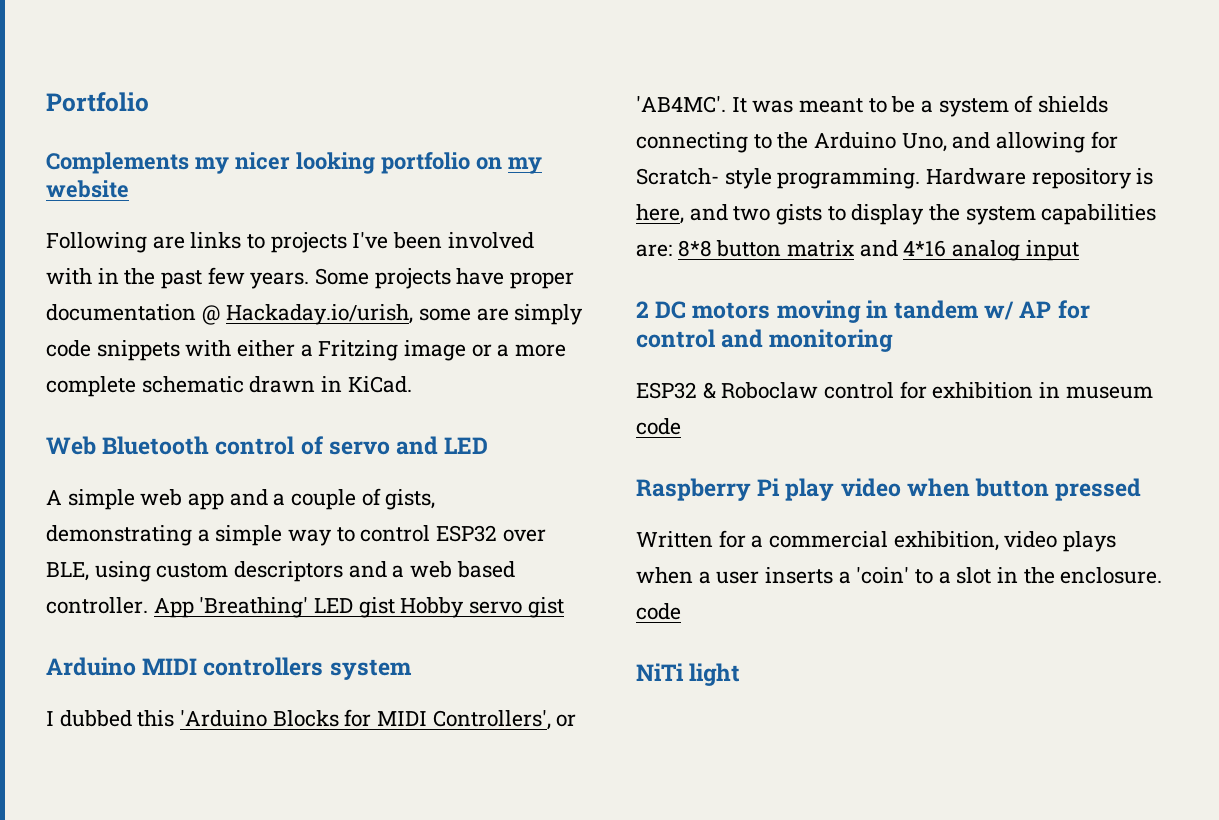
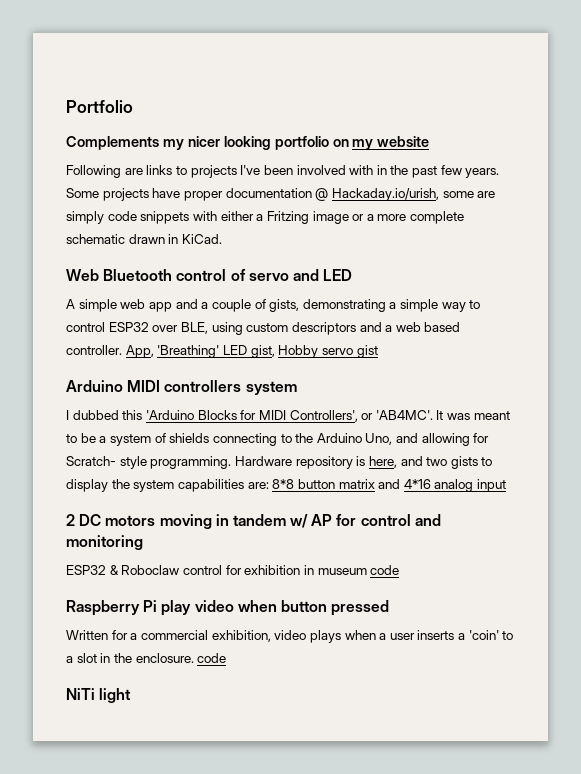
[153,598,194,618] App -> [125,345,154,358] App,
[358,597,395,618] gist -> [250,345,275,358] gist,

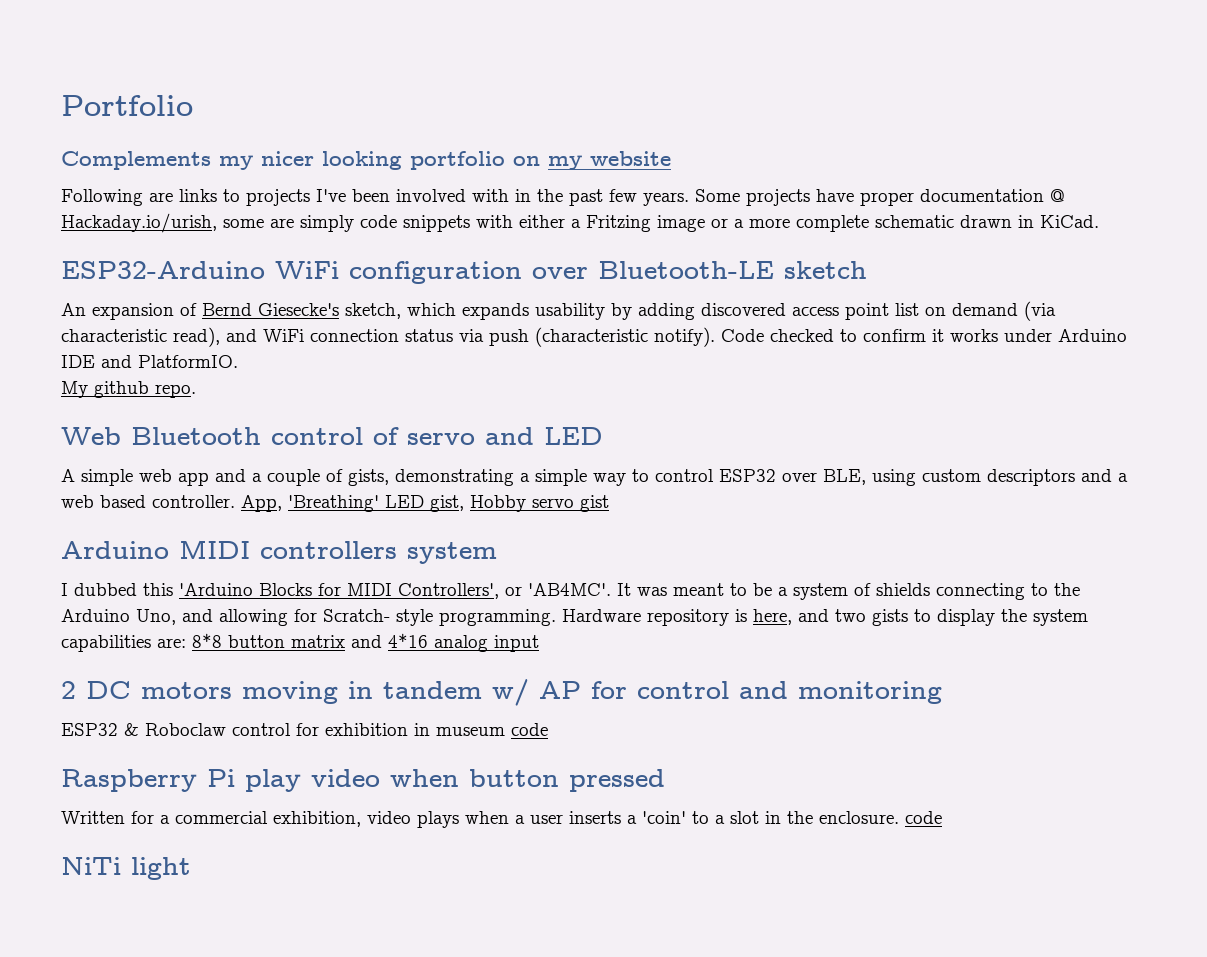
(222, 239) none -> [61,261,867,284] [61,301,1056,321] [61,327,1127,347] [61,355,238,368] [61,381,196,398] // ESP32-Arduino WiFi configuration over Bluetooth-LE sketch // An expansion of Bernd Giesecke's sketch, which expands usability by adding discovered access point list on demand (via characteristic read), and WiFi connection status via push (characteristic notify). Code checked to confirm it works under Arduino IDE and PlatformIO. // My github repo.

